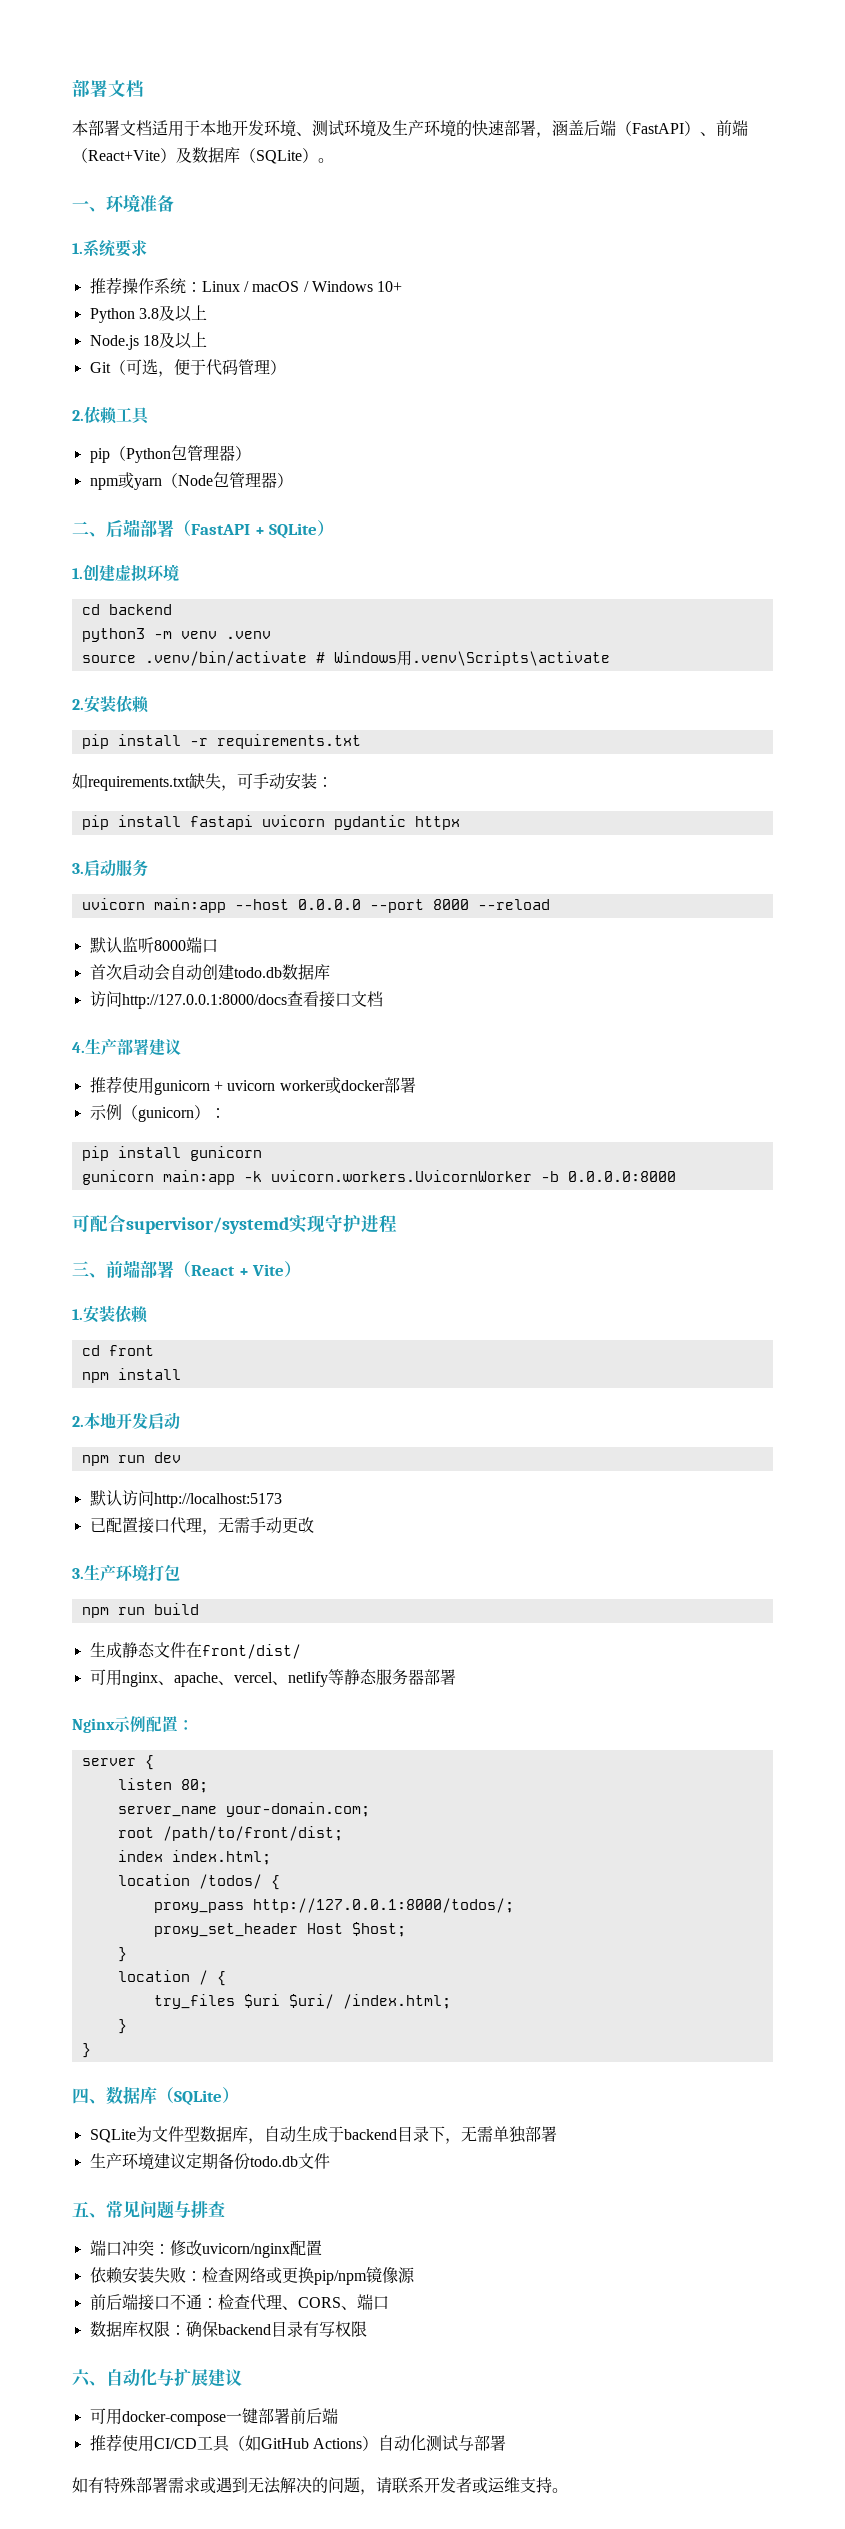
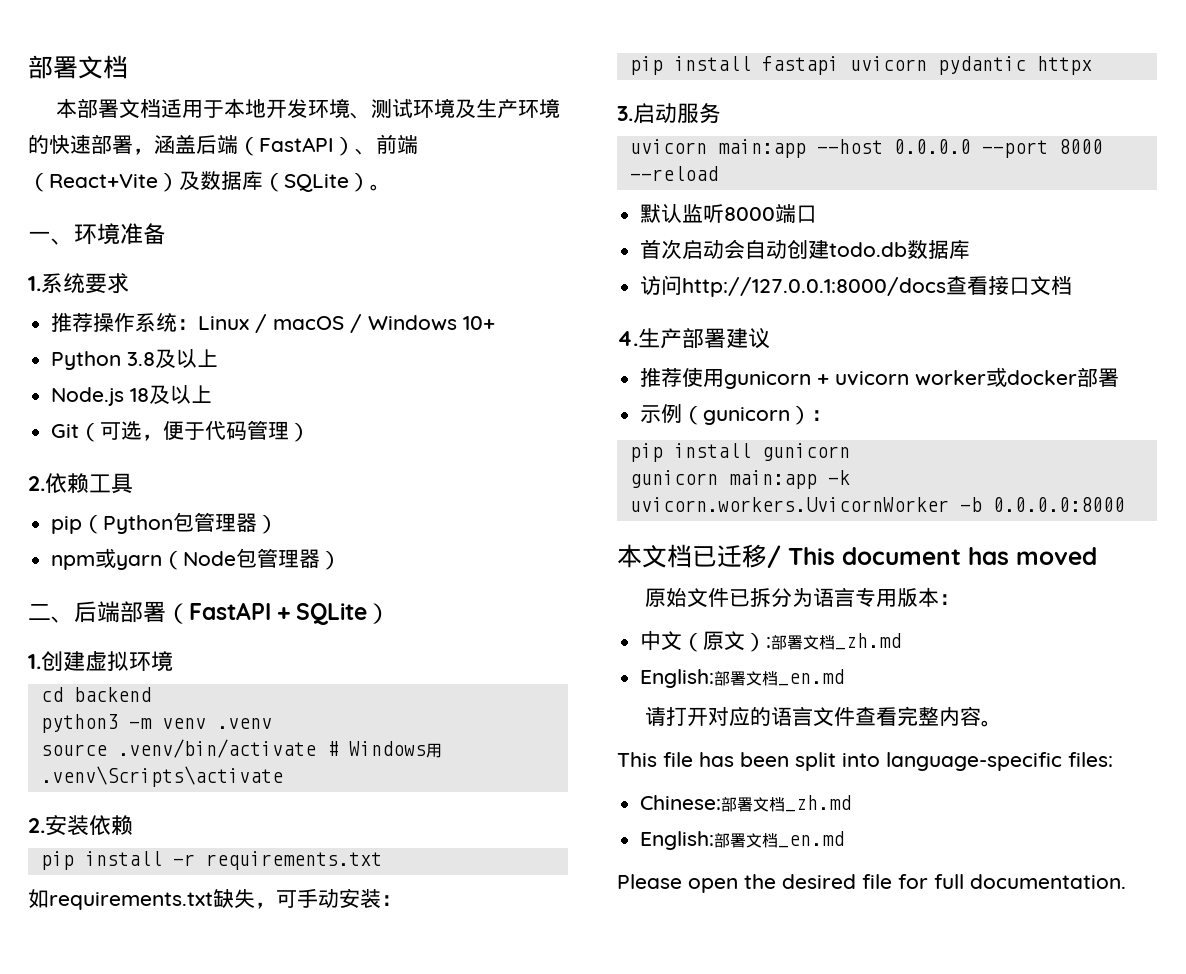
[72,1214,397,1234] [72,1260,302,1278] [72,1305,148,1323] [81,1345,154,1356] [81,1368,181,1383] [72,1412,180,1430] [81,1452,181,1466] [89,1490,282,1508] [89,1517,314,1535] [72,1564,180,1582] [81,1603,199,1618] [89,1642,301,1659] [89,1669,456,1687] [72,1716,194,1733] [81,1755,154,1770] [117,1778,208,1793] [117,1802,370,1817] [117,1826,343,1841] [117,1850,271,1865] [117,1874,280,1890] [153,1898,514,1913] [153,1922,406,1937] [117,1947,127,1962] [117,1970,226,1986] [153,1994,451,2009] [117,2019,127,2034] [81,2043,91,2058] [72,2086,239,2106] [89,2126,557,2144] [89,2153,330,2170] [72,2200,225,2219] [89,2240,322,2258] [89,2266,415,2285] [89,2294,389,2311] [89,2321,367,2337] [72,2368,242,2387] [89,2408,338,2426] [89,2434,506,2452] [72,2477,568,2495] 可配合supervisor/systemd实现守护进程 // 三、前端部署（React + Vite） // 1.安装依赖 // cd front // npm install // 2.本地开发启动 // npm run dev // 默认访问http://localhost:5173 // 已配置接口代理，无需手动更改 // 3.生产环境打包 // npm run build // 生成静态文件在front/dist/ // 可用nginx、apache、vercel、netlify等静态服务器部署 // Nginx示例配置： // server { // listen 80; // server_name your-domain.com; // root /path/to/front/dist; // index index.html; // location /todos/ { // proxy_pass http://127.0.0.1:8000/todos/; // proxy_set_header Host $host; // } // location / { // try_files $uri $uri/ /index.html; // } // } // 四、数据库（SQLite） // SQLite为文件型数据库，自动生成于backend目录下，无需单独部署 // 生产环境建议定期备份todo.db文件 // 五、常见问题与排查 // 端口冲突：修改uvicorn/nginx配置 // 依赖安装失败：检查网络或更换pip/npm镜像源 // 前后端接口不通：检查代理、CORS、端口 // 数据库权限：确保backend目录有写权限 // 六、自动化与扩展建议 // 可用docker-compose一键部署前后端 // 推荐使用CI/CD工具（如GitHub Actions）自动化测试与部署 // 如有特殊部署需求或遇到无法解决的问题，请联系开发者或运维支持。 -> [617,544,1097,568] [644,587,960,608] [640,630,902,652] [640,669,845,688] [644,706,1002,727] [617,752,1113,771] [640,795,852,812] [640,831,845,850] [617,874,1126,893] 本文档已迁移/ This document has moved // 原始文件已拆分为语言专用版本： // 中文（原文）:部署文档_zh.md // English:部署文档_en.md // 请打开对应的语言文件查看完整内容。 // This file has been split into language-specific files: // Chinese:部署文档_zh.md // English:部署文档_en.md // Please open the desired file for full documentation.

